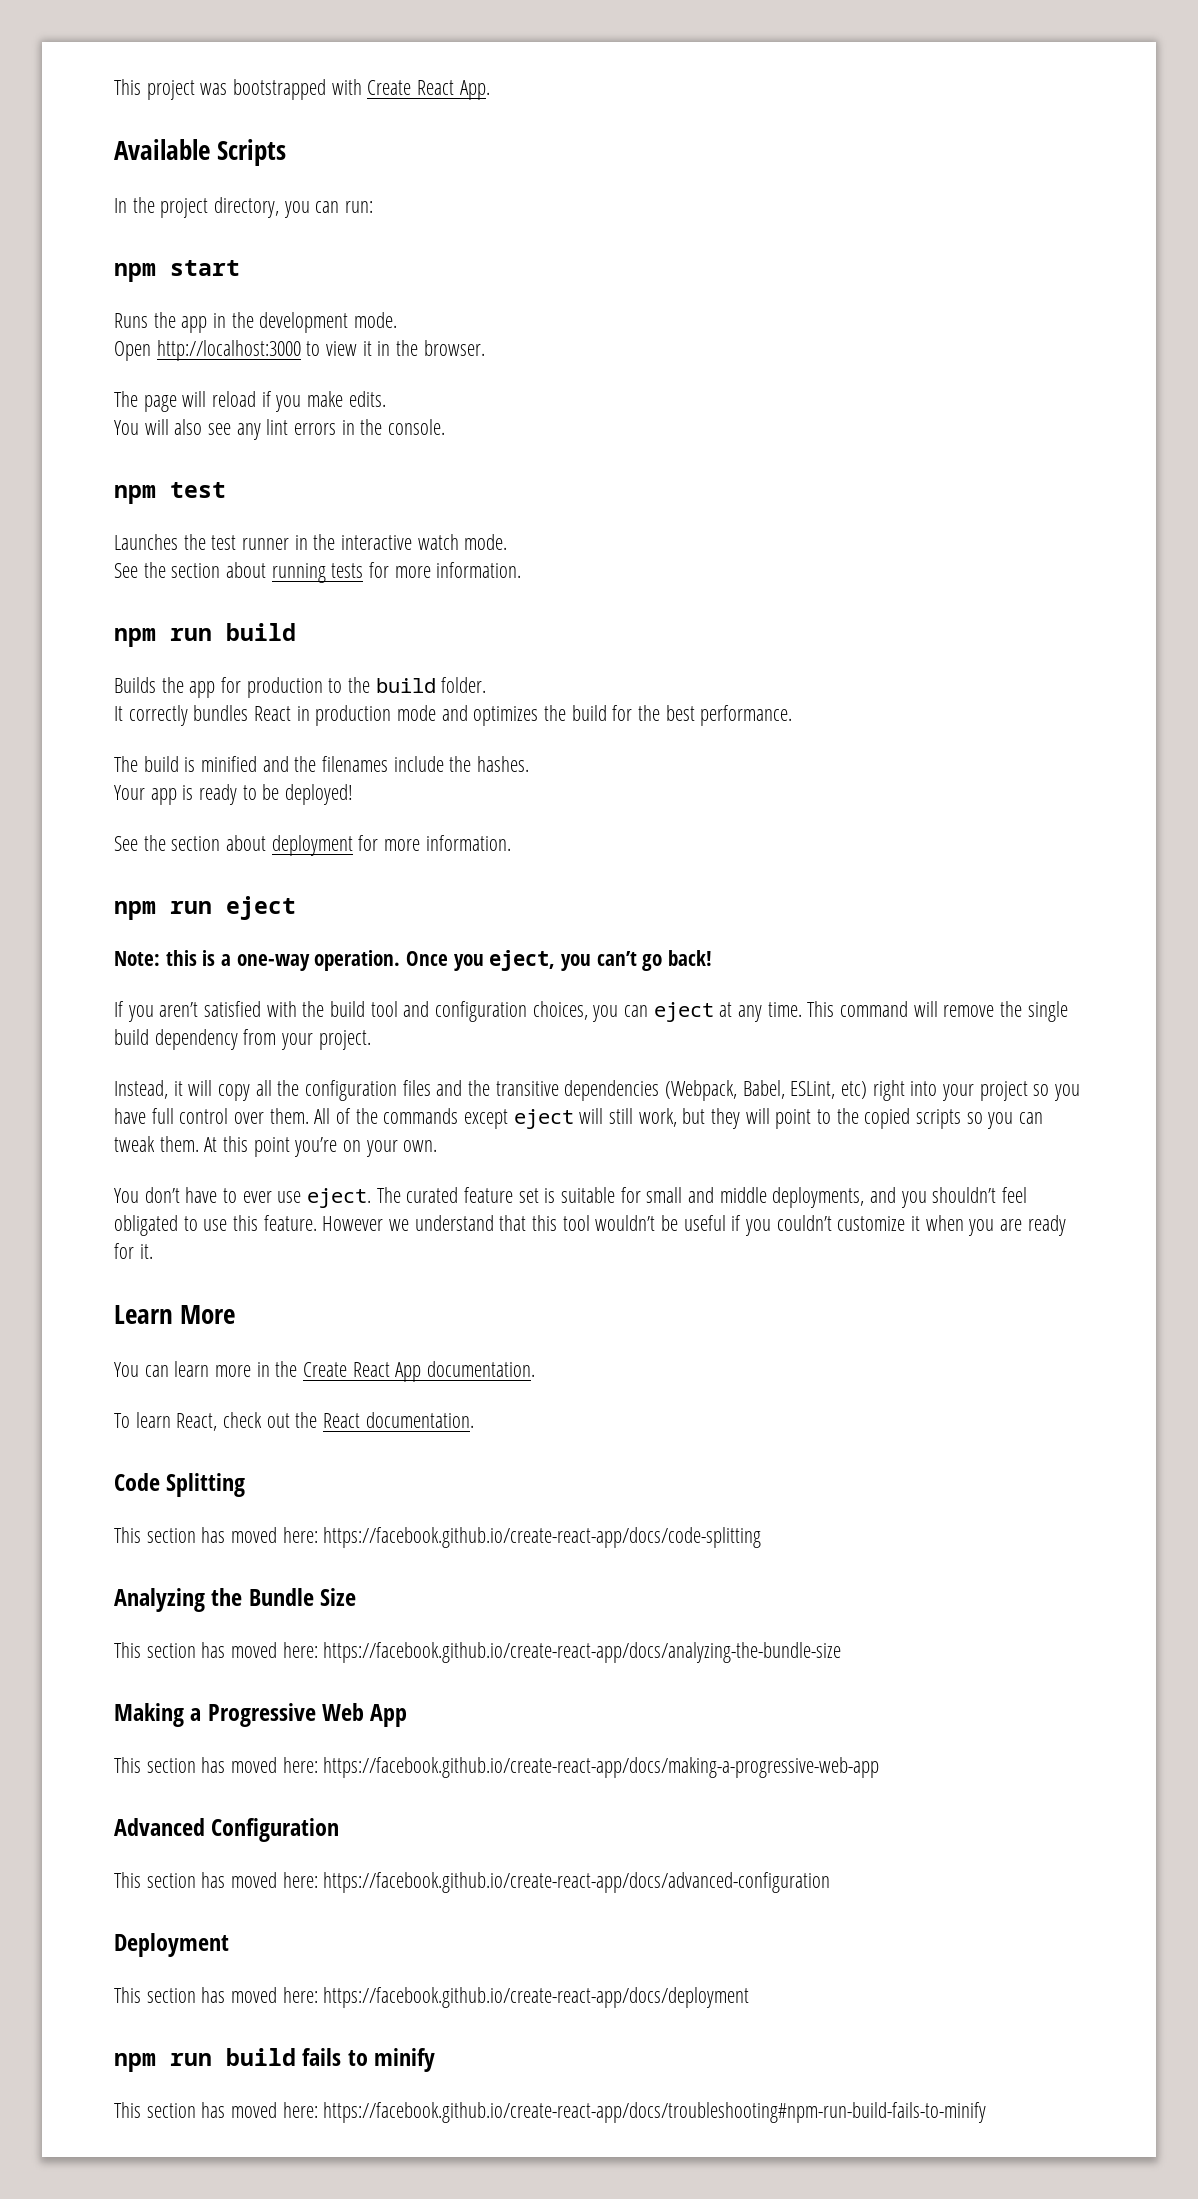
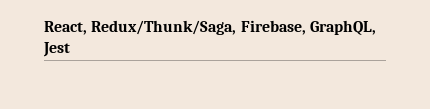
[114,79,490,100] [114,139,287,166] [114,197,374,218] [114,260,240,282] [114,312,398,333] [114,340,485,361] [114,391,386,412] [114,419,446,440] [114,482,226,504] [114,534,508,550] [114,562,522,583] [114,623,296,647] [114,677,487,698] [114,705,793,726] [114,756,530,772] [114,784,354,805] [114,835,511,856] [114,896,296,920] [114,950,713,971] [114,1001,1068,1022] [114,1029,371,1050] [114,1080,1081,1101] [114,1108,1044,1129] [114,1136,438,1157] [114,1187,1028,1208] [114,1215,1066,1236] [114,1243,153,1259] [114,1305,236,1324] [114,1361,536,1382] [114,1412,474,1431] [114,1473,246,1497] [114,1527,762,1548] [114,1588,357,1612] [114,1642,842,1663] [114,1703,408,1727] [114,1757,880,1778] [114,1818,340,1842] [114,1872,831,1893] [114,1933,229,1957] [114,1987,750,2008] [114,2048,436,2072] [114,2102,987,2123] This project was bootstrapped with Create React App. // Available Scripts // In the project directory, you can run: // npm start // Runs the app in the development mode. // Open http://localhost:3000 to view it in the browser. // The page will reload if you make edits. // You will also see any lint errors in the console. // npm test // Launches the test runner in the interactive watch mode. // See the section about running tests for more information. // npm run build // Builds the app for production to the build folder. // It correctly bundles React in production mode and optimizes the build for the best performance. // The build is minified and the filenames include the hashes. // Your app is ready to be deployed! // See the section about deployment for more information. // npm run eject // Note: this is a one-way operation. Once you eject, you can’t go back! // If you aren’t satisfied with the build tool and configuration choices, you can eject at any time. This command will remove the single build dependency from your project. // Instead, it will copy all the configuration files and the transitive dependencies (Webpack, Babel, ESLint, etc) right into your project so you have full control over them. All of the commands except eject will still work, but they will point to the copied scripts so you can tweak them. At this point you’re on your own. // You don’t have to ever use eject. The curated feature set is suitable for small and middle deployments, and you shouldn’t feel obligated to use this feature. However we understand that this tool wouldn’t be useful if you couldn’t customize it when you are ready for it. // Learn More // You can learn more in the Create React App documentation. // To learn React, check out the React documentation. // Code Splitting // This section has moved here: https://facebook.github.io/create-react-app/docs/code-splitting // Analyzing the Bundle Size // This section has moved here: https://facebook.github.io/create-react-app/docs/analyzing-the-bundle-size // Making a Progressive Web App // This section has moved here: https://facebook.github.io/create-react-app/docs/making-a-progressive-web-app // Advanced Configuration // This section has moved here: https://facebook.github.io/create-react-app/docs/advanced-configuration // Deployment // This section has moved here: https://facebook.github.io/create-react-app/docs/deployment // npm run build fails to minify // This section has moved here: https://facebook.github.io/create-react-app/docs/troubleshooting#npm-run-build-fails-to-minify -> [44,20,376,35] [43,42,70,57] React, Redux/Thunk/Saga, Firebase, GraphQL, Jest

